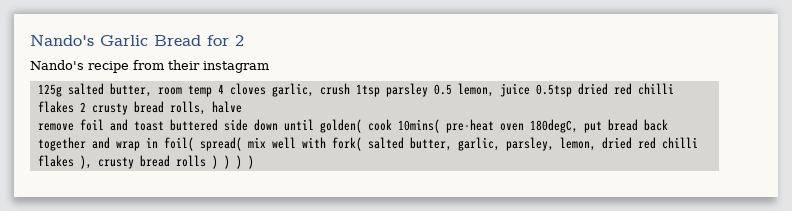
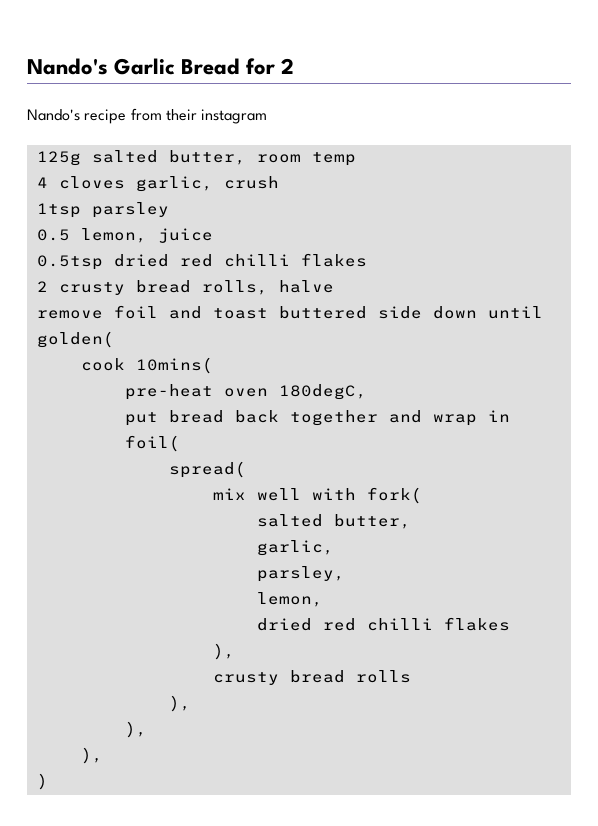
(212, 91) none -> (356, 159) //
(350, 89) none -> (279, 182) //
(428, 90) none -> (169, 210) //
(530, 90) none -> (213, 235) //
(74, 107) none -> (367, 260) //
(362, 126) none -> (114, 339) //
(440, 126) none -> (213, 365) //
(578, 126) none -> (367, 392) //
(194, 144) none -> (180, 443) //
(242, 144) none -> (246, 469) //
[367,137,500,151] salted butter, garlic, -> [256,514,411,529] [256,540,334,556] // salted butter, // garlic, //
[559,137,698,151] [37,155,92,169] lemon, dried red chilli flakes ), -> [256,592,323,607] [256,617,510,631] [212,643,235,660] // lemon, // dried red chilli flakes // ), //
[211,155,242,169] ) ) ) -> [168,695,191,712] [124,721,147,738] [80,747,103,764] // ), // ), // ), //

